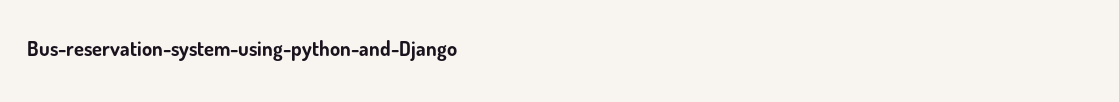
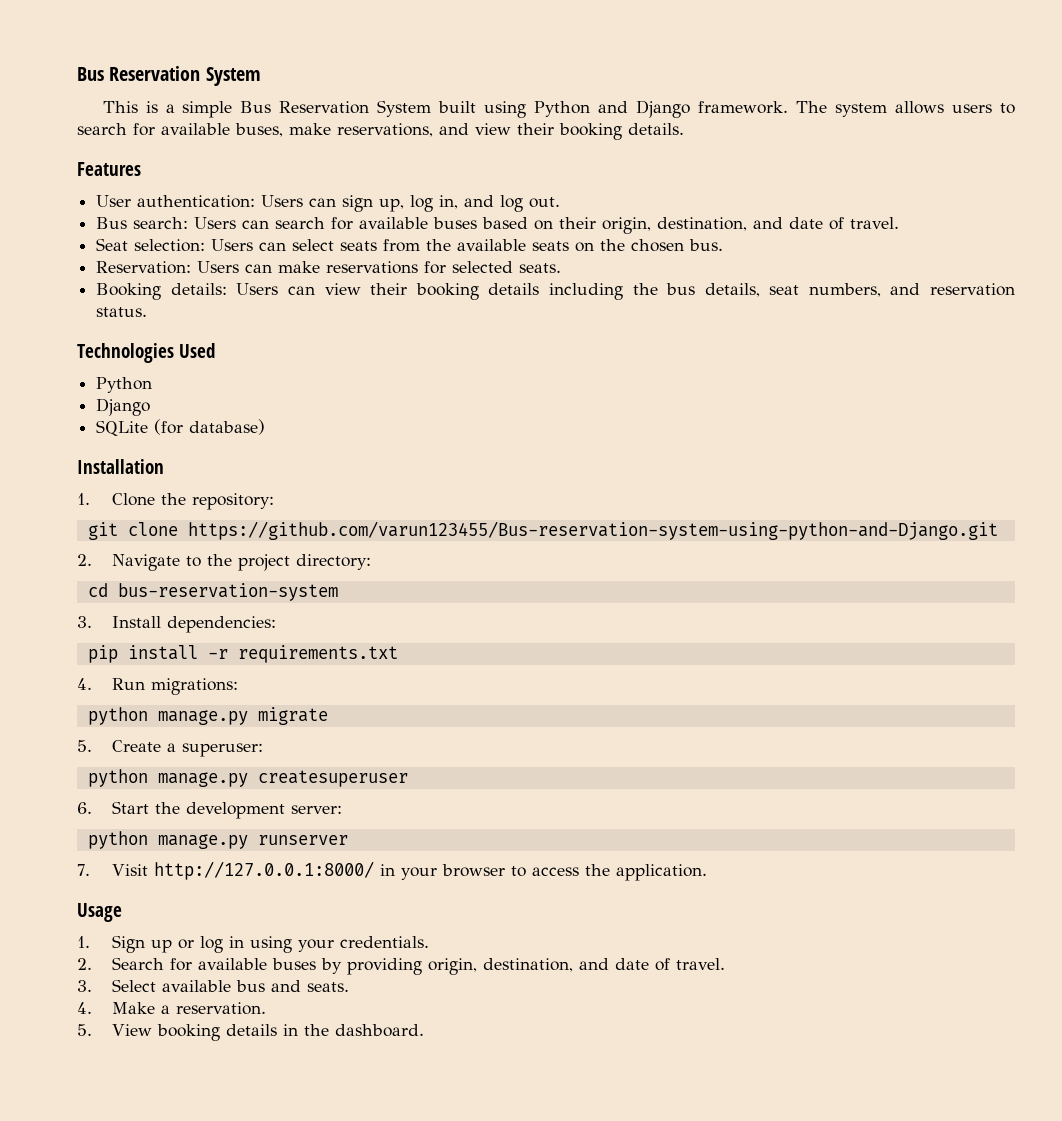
[27,40,457,61] Bus-reservation-system-using-python-and-Django -> [77,66,261,86] [102,100,1016,118] [77,123,684,140] [77,162,141,176] [96,195,561,212] [96,217,900,234] [96,238,724,252] [96,261,562,274] [96,283,1016,300] [96,307,148,317] [77,343,216,363] [96,377,153,393] [96,398,151,416] [96,419,266,436] [77,459,164,474] [77,493,274,510] [87,521,998,540] [77,554,371,571] [87,583,338,601] [77,616,276,633] [87,645,398,663] [77,678,238,695] [87,707,328,725] [77,740,263,757] [87,769,408,787] [77,801,342,819] [87,831,348,849] [77,861,707,881] [77,903,122,922] [77,935,429,953] [77,957,725,975] [77,979,349,992] [77,1002,266,1015] [77,1024,424,1041] Bus Reservation System // This is a simple Bus Reservation System built using Python and Django framework. The system allows users to search for available buses, make reservations, and view their booking details. // Features // User authentication: Users can sign up, log in, and log out. // Bus search: Users can search for available buses based on their origin, destination, and date of travel. // Seat selection: Users can select seats from the available seats on the chosen bus. // Reservation: Users can make reservations for selected seats. // Booking details: Users can view their booking details including the bus details, seat numbers, and reservation status. // Technologies Used // Python // Django // SQLite (for database) // Installation // 1. Clone the repository: // git clone https://github.com/varun123455/Bus-reservation-system-using-python-and-Django.git // 2. Navigate to the project directory: // cd bus-reservation-system // 3. Install dependencies: // pip install -r requirements.txt // 4. Run migrations: // python manage.py migrate // 5. Create a superuser: // python manage.py createsuperuser // 6. Start the development server: // python manage.py runserver // 7. Visit http://127.0.0.1:8000/ in your browser to access the application. // Usage // 1. Sign up or log in using your credentials. // 2. Search for available buses by providing origin, destination, and date of travel. // 3. Select available bus and seats. // 4. Make a reservation. // 5. View booking details in the dashboard.

